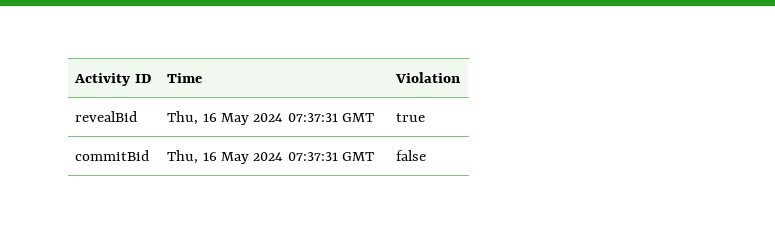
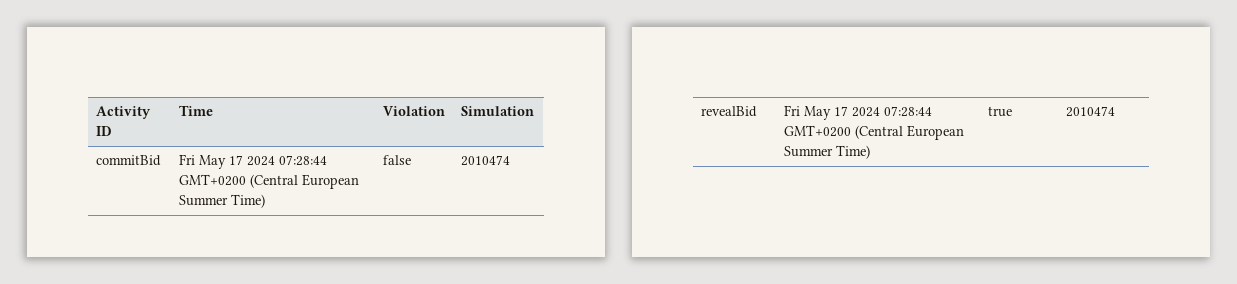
[75,111,138,122] [167,111,375,125] [396,113,426,122] [75,150,150,161] [167,150,375,164] [396,150,427,161] // revealBid | Thu, 16 May 2024 07:37:31 GMT | true // commitBid | Thu, 16 May 2024 07:37:31 GMT | false -> [460,106,534,116] [95,155,161,166] [178,154,327,169] [178,174,359,189] [178,194,265,208] [382,155,411,165] [460,155,510,166] [700,106,757,117] [783,105,932,120] [783,125,964,140] [783,145,870,159] [987,106,1012,117] [1065,106,1115,117] | Simulation // commitBid | Fri May 17 2024 07:28:44 GMT+0200 (Central European Summer Time) | false | 2010474 // revealBid | Fri May 17 2024 07:28:44 GMT+0200 (Central European Summer Time) | true | 2010474

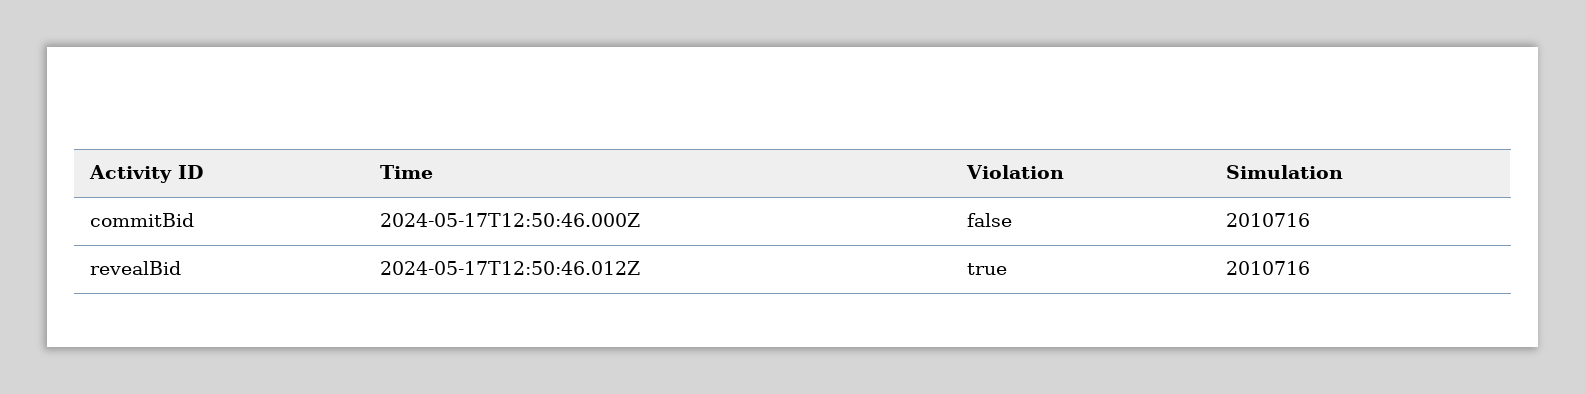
[178,154,327,169] [178,174,359,189] [178,194,265,208] Fri May 17 2024 07:28:44 GMT+0200 (Central European Summer Time) -> [379,213,640,227] 2024-05-17T12:50:46.000Z
[460,155,510,166] 2010474 -> [1225,213,1310,227] 2010716
[783,105,932,120] [783,125,964,140] [783,145,870,159] Fri May 17 2024 07:28:44 GMT+0200 (Central European Summer Time) -> [379,261,640,275] 2024-05-17T12:50:46.012Z
[1065,106,1115,117] 2010474 -> [1225,261,1310,275] 2010716

